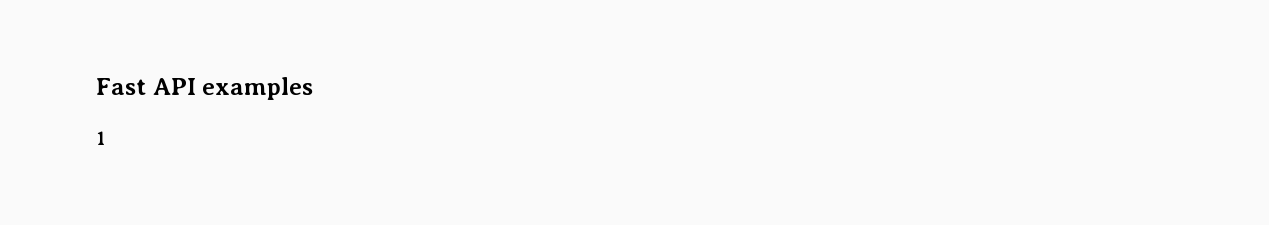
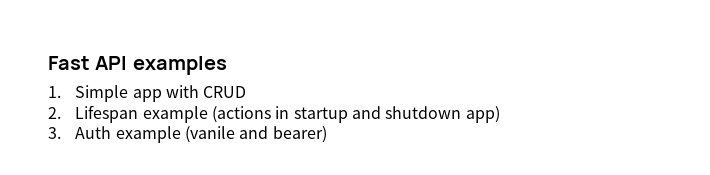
[96,131,105,145] 1 -> [48,85,247,102] [48,105,500,123] [48,126,327,143] 1. Simple app with CRUD // 2. Lifespan example (actions in startup and shutdown app) // 3. Auth example (vanile and bearer)

